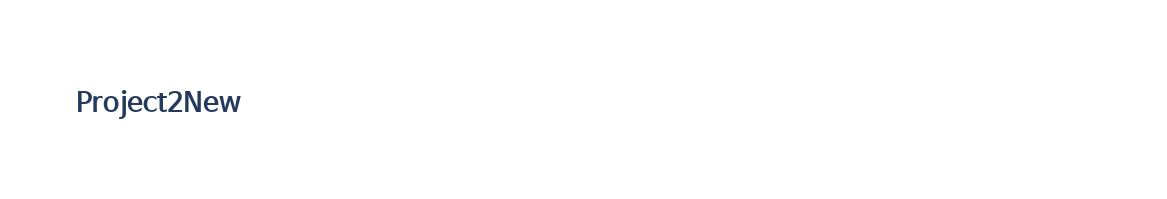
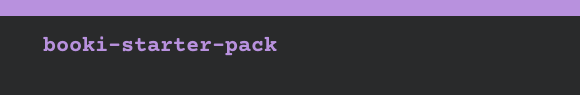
[76,89,241,120] Project2New -> [43,36,277,56] booki-starter-pack

